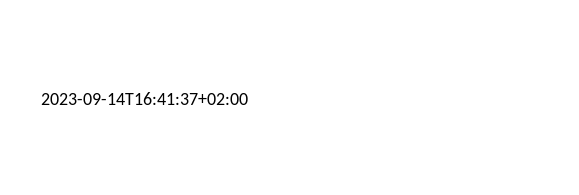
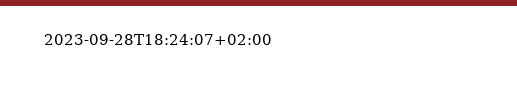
[41,92,248,105] 2023-09-14T16:41:37+02:00 -> [44,34,272,45] 2023-09-28T18:24:07+02:00

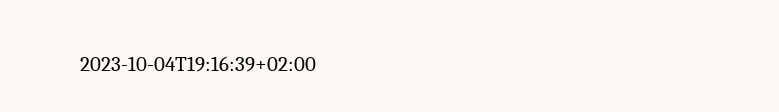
[44,34,272,45] 2023-09-28T18:24:07+02:00 -> [80,56,316,72] 2023-10-04T19:16:39+02:00

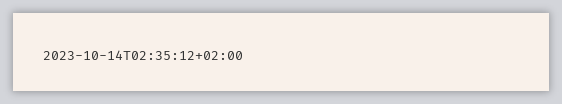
[80,56,316,72] 2023-10-04T19:16:39+02:00 -> [43,50,243,60] 2023-10-14T02:35:12+02:00

